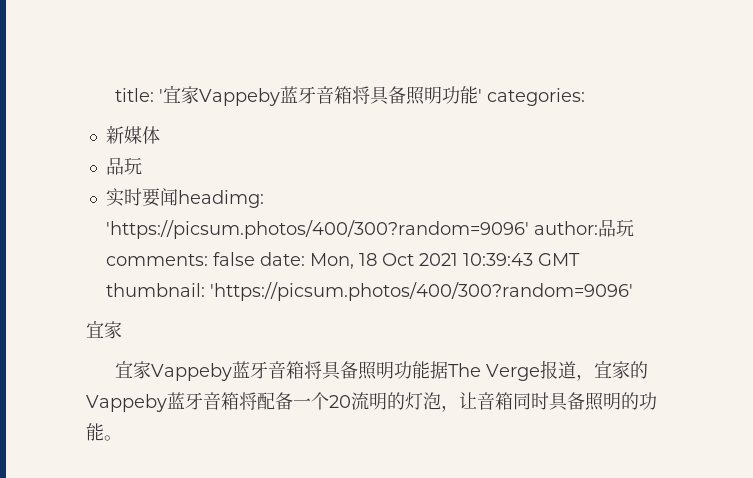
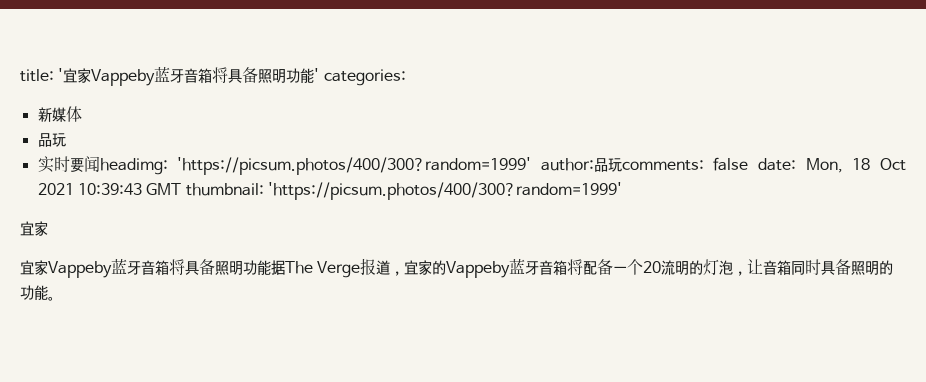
[105,220,529,239] 'https://picsum.photos/400/300?random=9096' -> [177,157,532,175] 'https://picsum.photos/400/300?random=1999'
[209,282,633,301] 'https://picsum.photos/400/300?random=9096' -> [267,182,622,200] 'https://picsum.photos/400/300?random=1999'

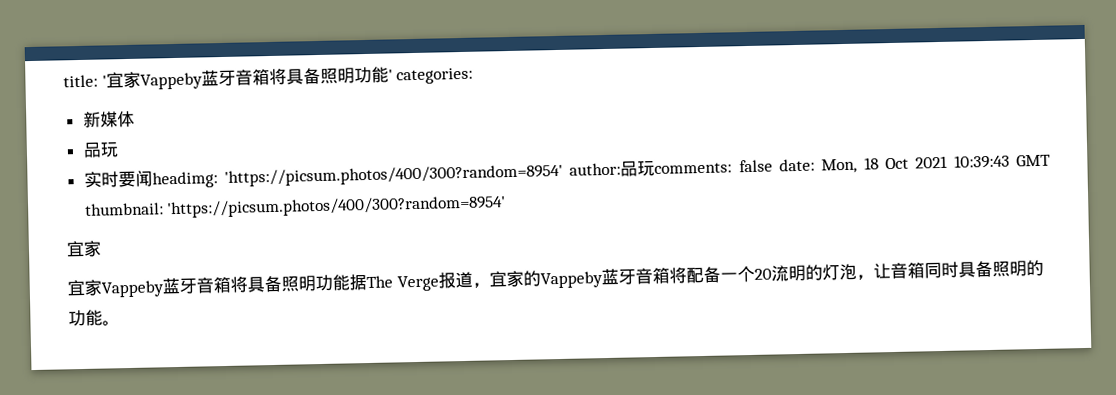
[177,157,532,175] 'https://picsum.photos/400/300?random=1999' -> [224,163,564,187] 'https://picsum.photos/400/300?random=8954'
[267,182,622,200] 'https://picsum.photos/400/300?random=1999' -> [167,195,507,219] 'https://picsum.photos/400/300?random=8954'

